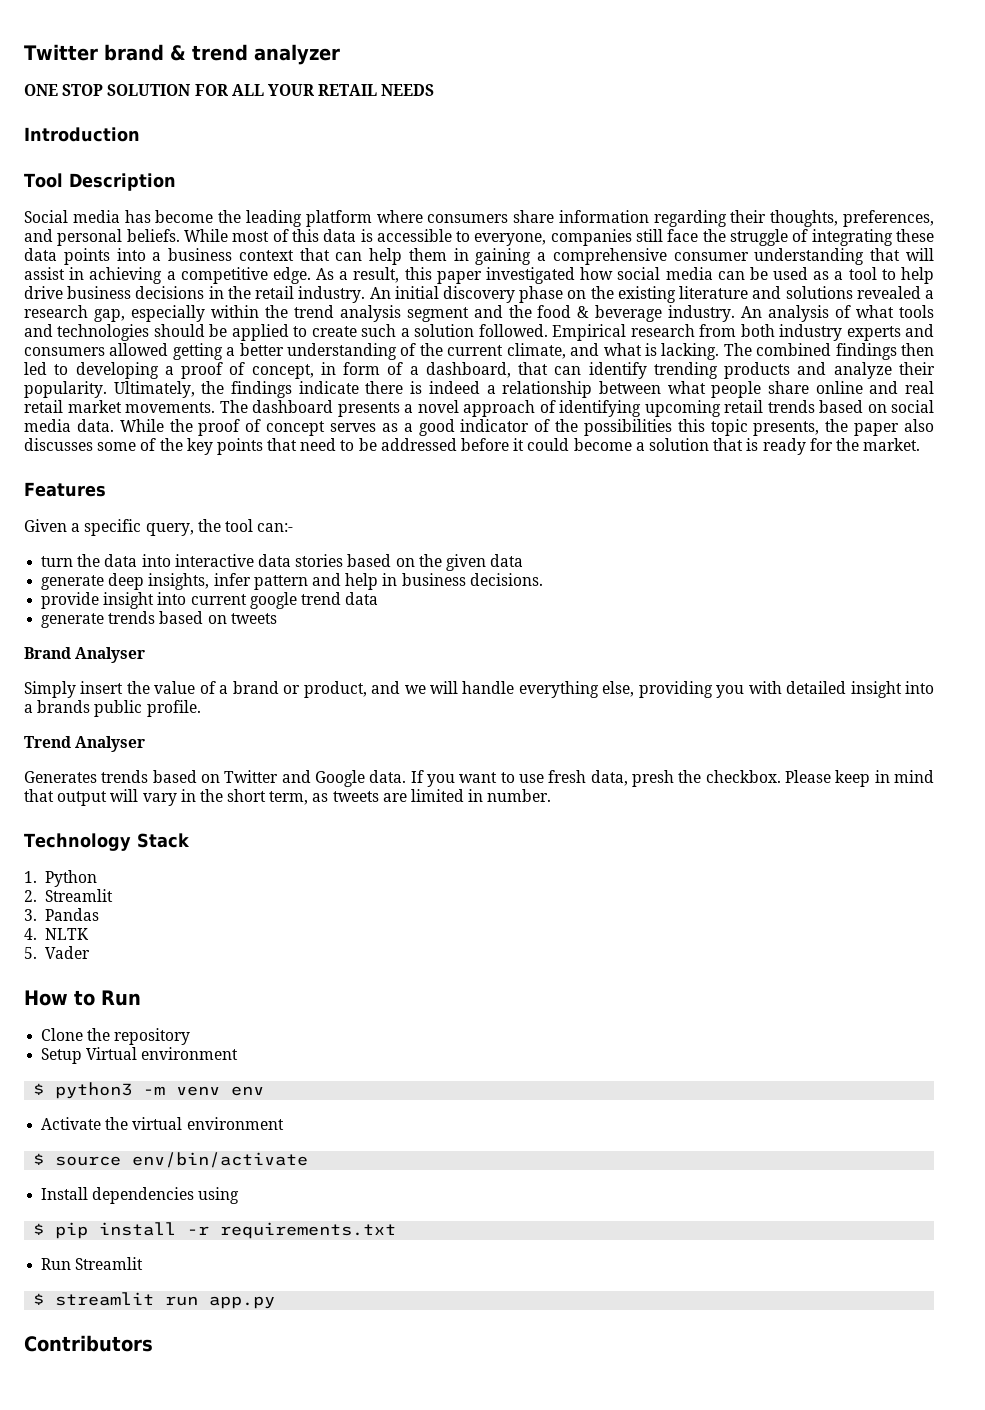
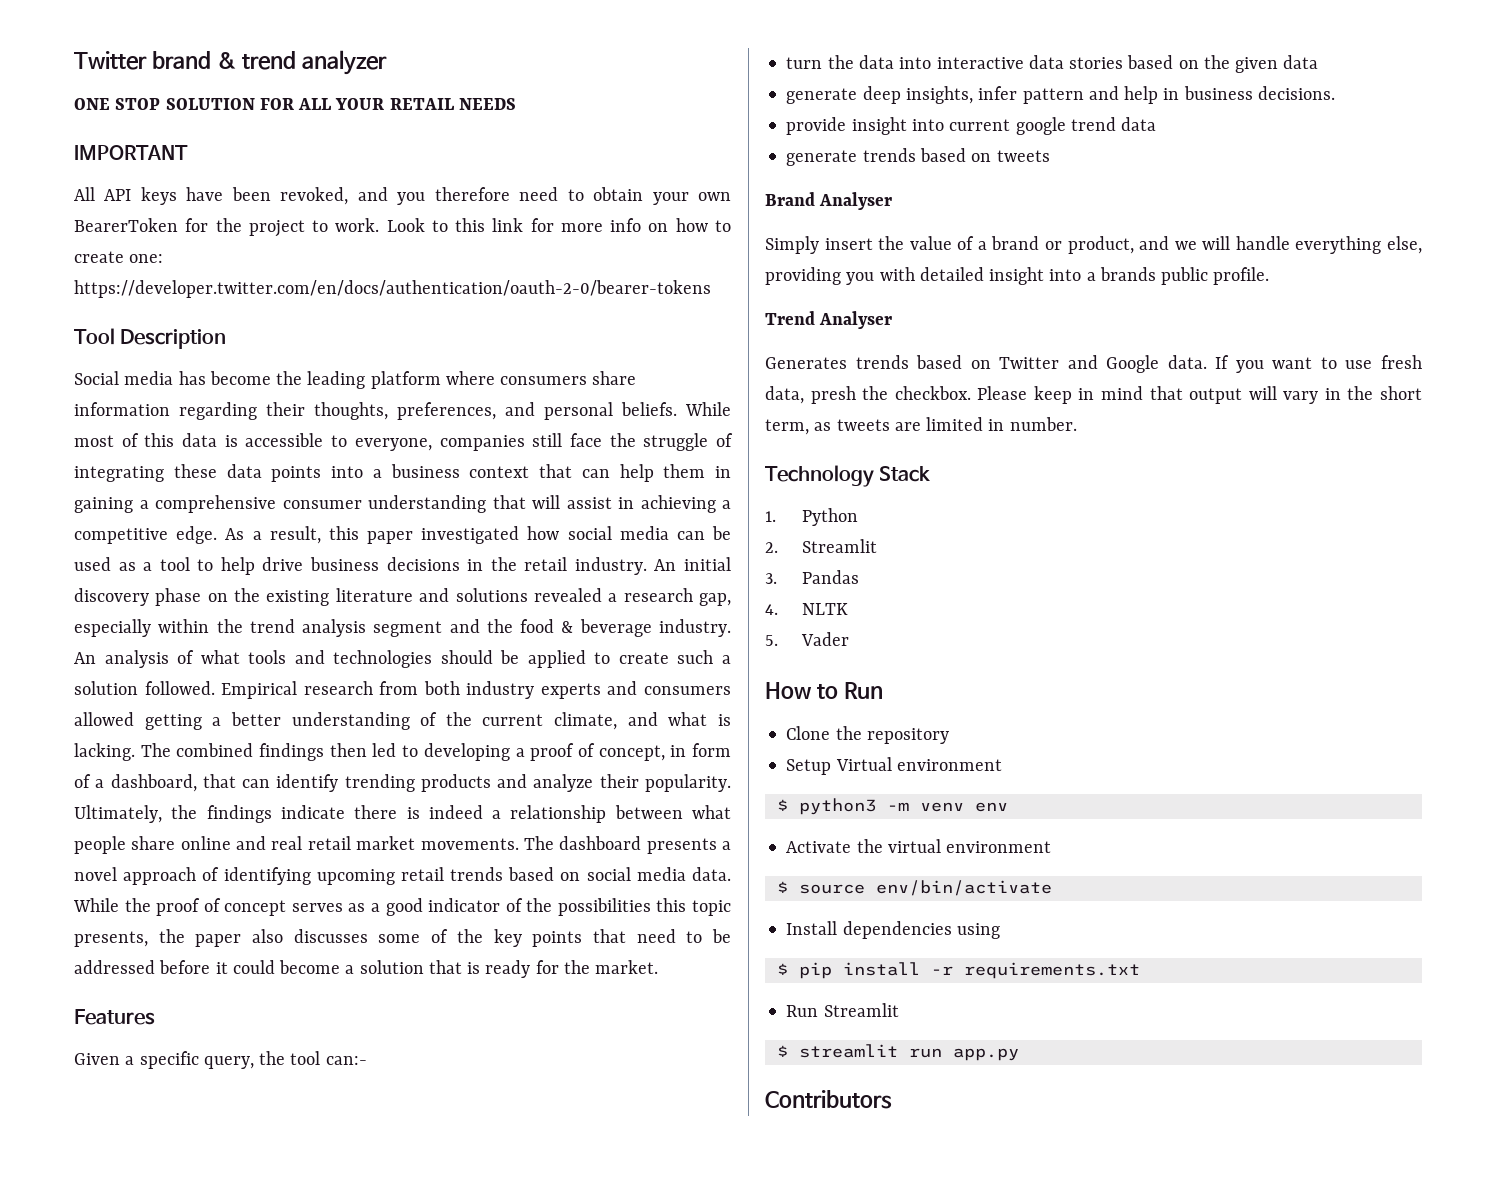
[24,127,140,142] Introduction -> [74,145,188,160] [74,187,731,205] [74,218,731,237] [74,251,164,263] [74,280,711,298] IMPORTANT // All API keys have been revoked, and you therefore need to obtain your own BearerToken for the project to work. Look to this link for more info on how to create one: https://developer.twitter.com/en/docs/authentication/oauth-2-0/bearer-tokens

